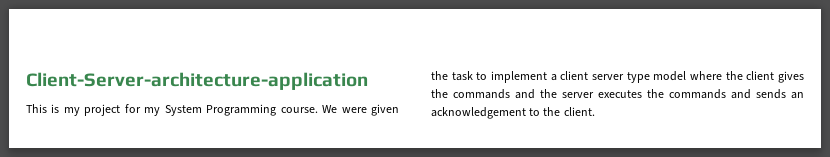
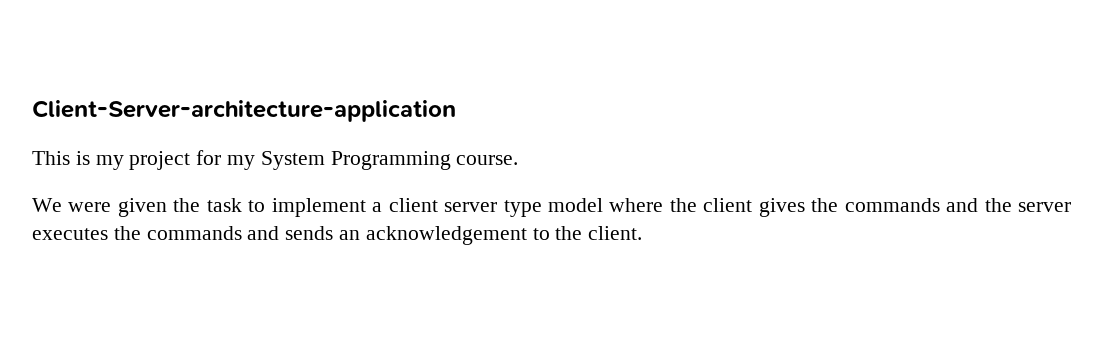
(318, 110) none -> (519, 160) //

